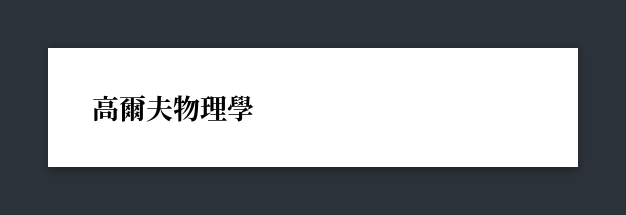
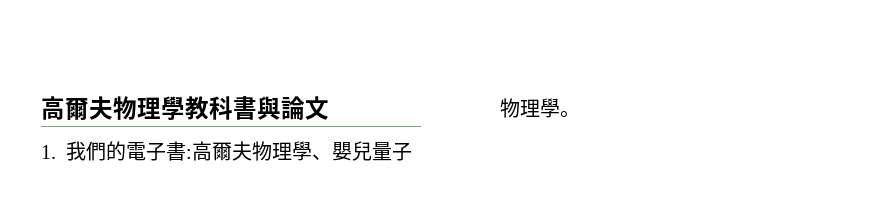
[92,95,254,122] 高爾夫物理學 -> [41,96,329,120] [41,141,412,161] [500,98,580,118] 高爾夫物理學教科書與論文 // 1.我們的電子書:高爾夫物理學、嬰兒量子物理學。

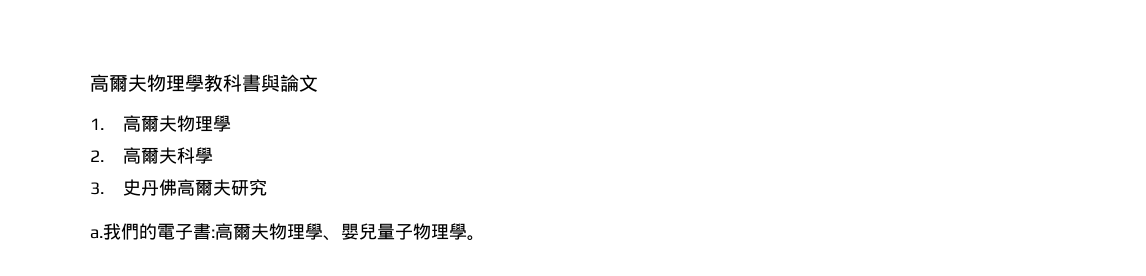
(56, 152) none -> [122,115,231,132] [90,147,213,164] [90,179,267,196] [90,229,103,239] 高爾夫物理學 // 2.高爾夫科學 // 3.史丹佛高爾夫研究 // a.

